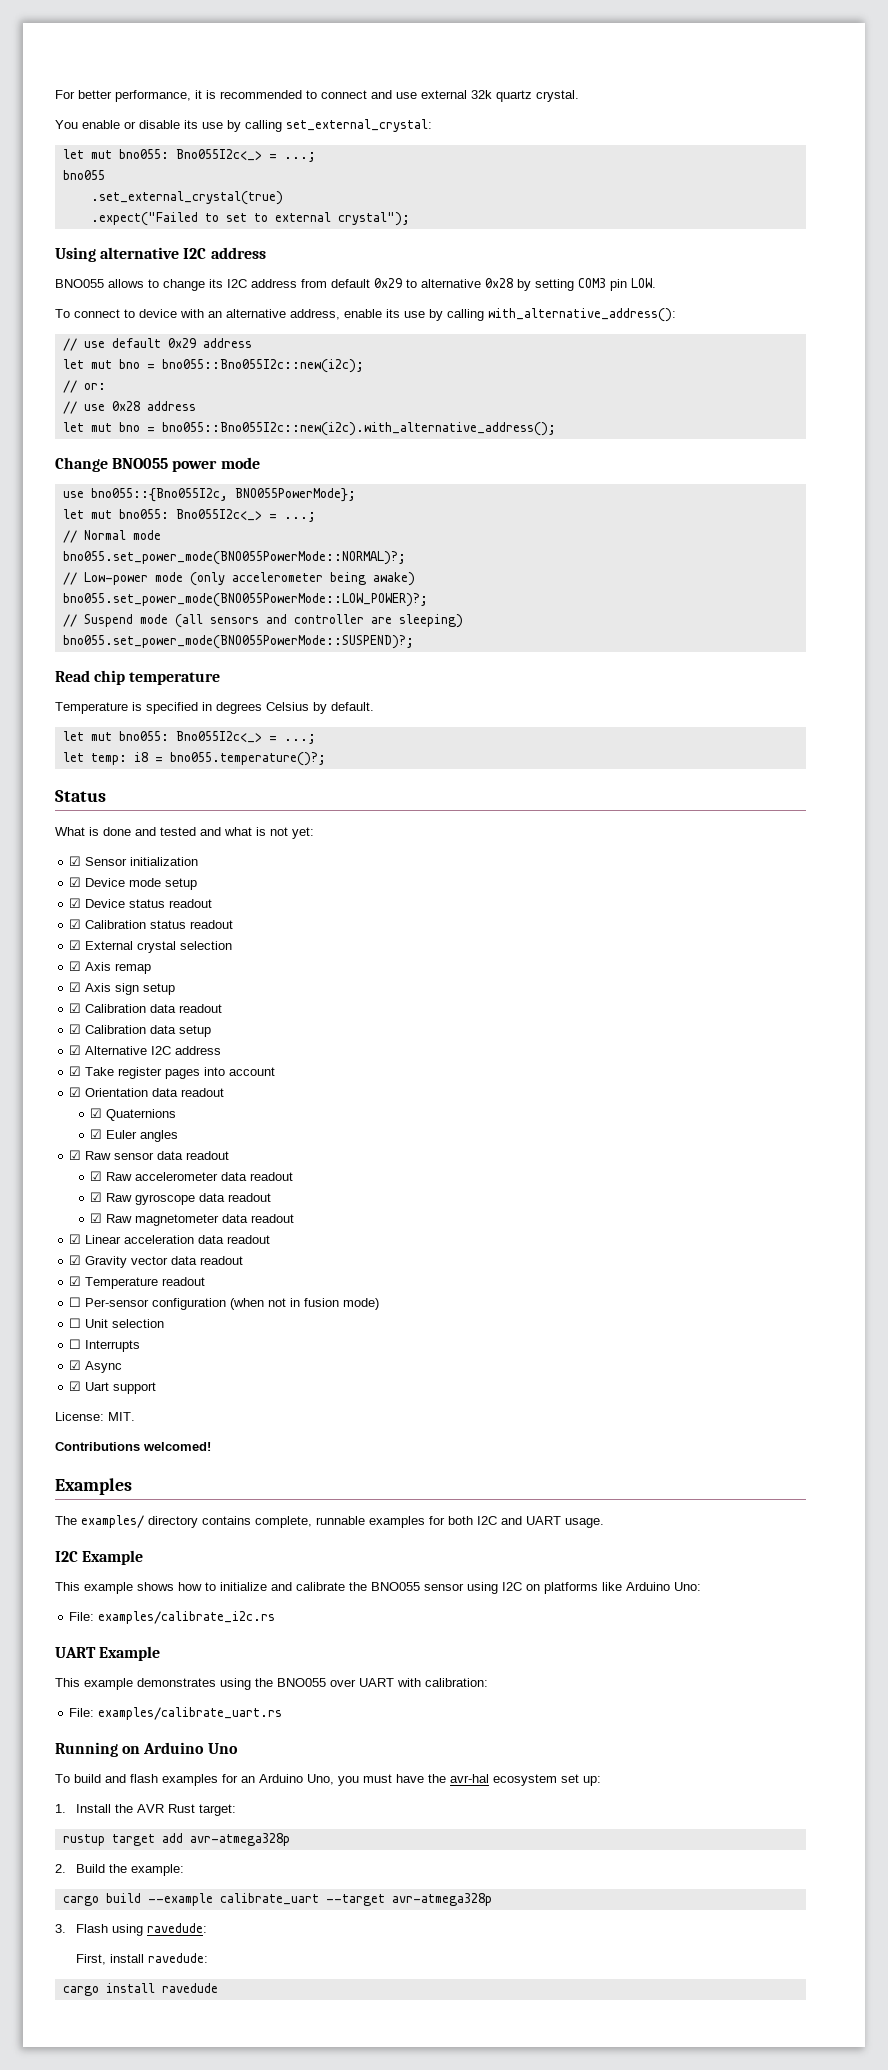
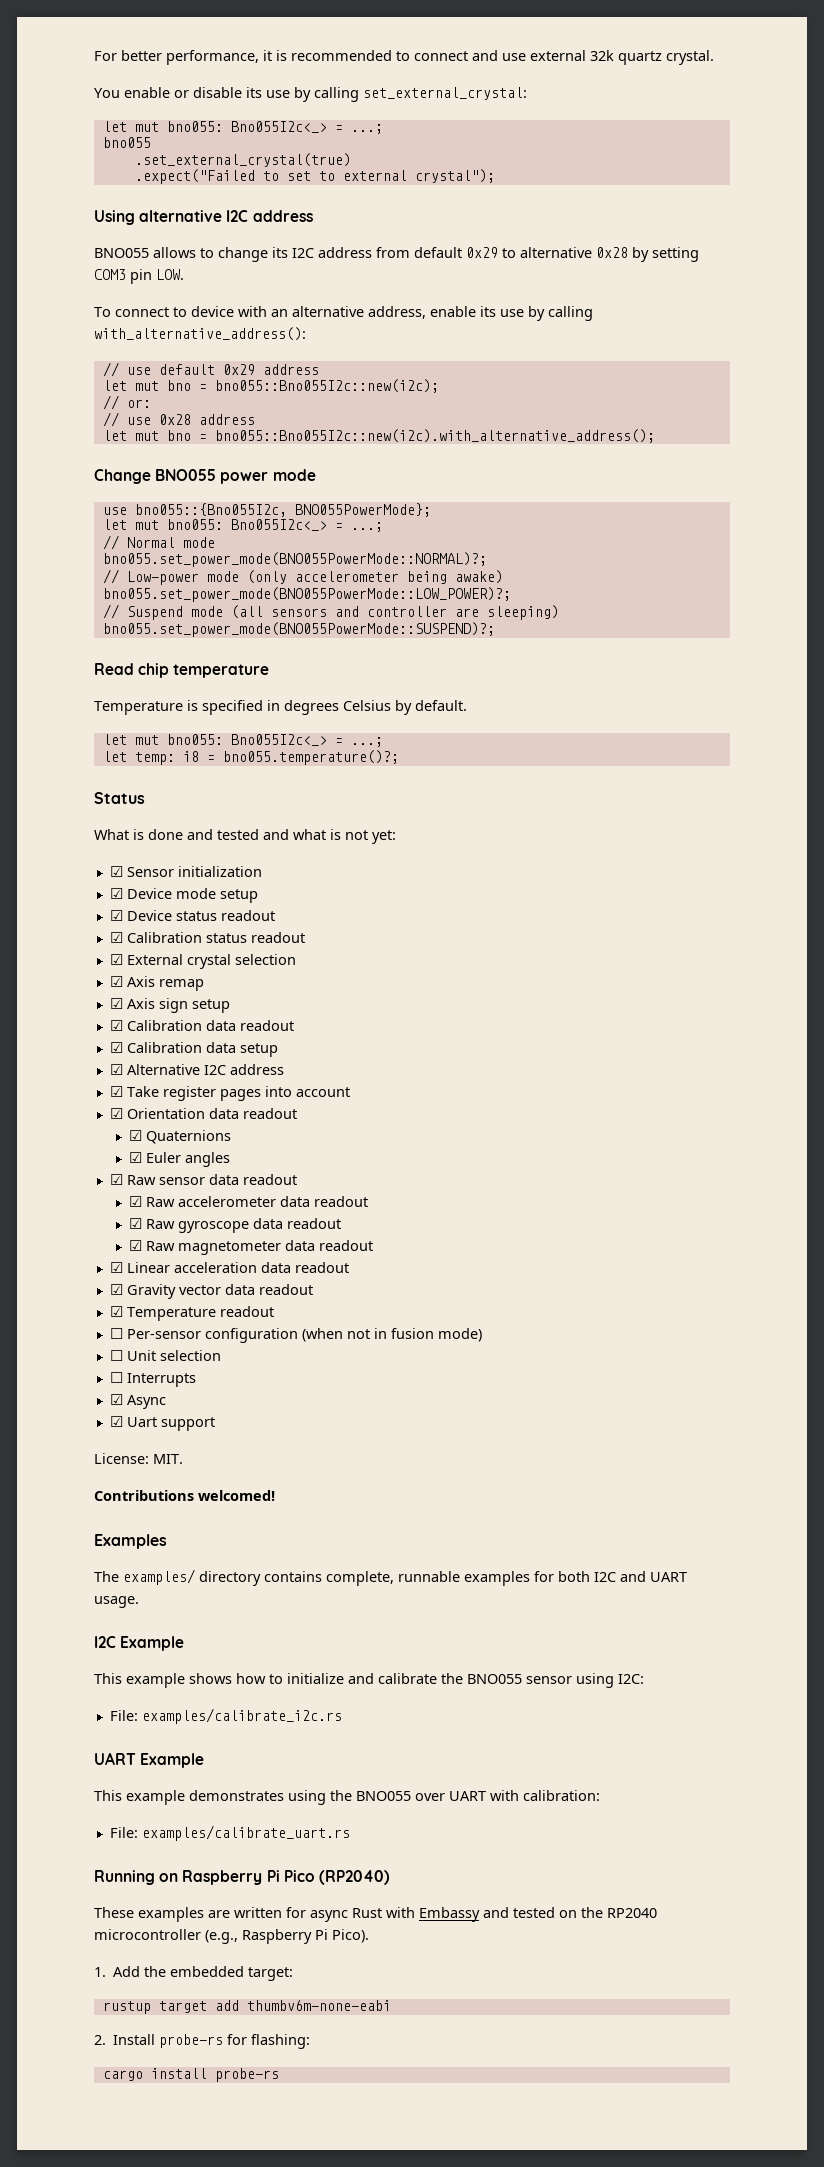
[502,1582,701,1594] I2C on platforms like Arduino Uno: -> [618,1674,644,1684] I2C:
[143,1742,238,1754] [55,1774,601,1786] [55,1804,196,1813] Arduino Uno // To build and flash examples for an Arduino Uno, you must have the avr-hal ecosystem set up: // 1. Install the AVR Rust -> [182,1870,390,1885] [94,1907,657,1922] [94,1929,369,1944] [94,1966,245,1977] Raspberry Pi Pico (RP2040) // These examples are written for async Rust with Embassy and tested on the RP2040 microcontroller (e.g., Raspberry Pi Pico). // 1. Add the embedded
[189,1833,290,1846] avr-atmega328p -> [246,2000,391,2011] thumbv6m-none-eabi
[76,1864,185,1876] [62,1893,492,1906] [55,1923,208,1936] [76,1953,209,1965] Build the example: // cargo build --example calibrate_uart --target avr-atmega328p // 3. Flash using ravedude: // First, install ravedude: -> [113,2034,311,2049] Install probe-rs for flashing:
[161,1983,218,1993] ravedude -> [214,2068,279,2082] probe-rs

